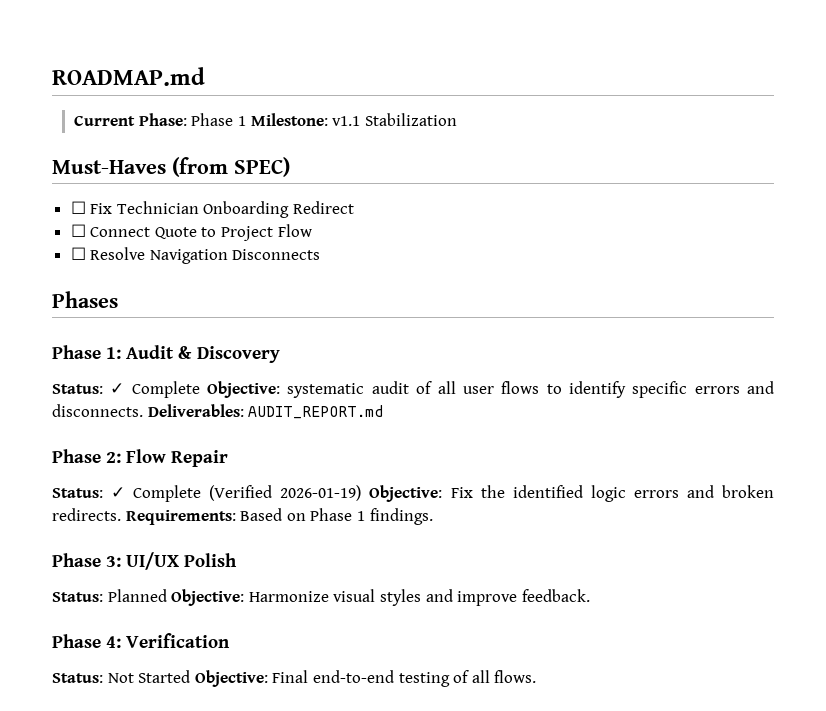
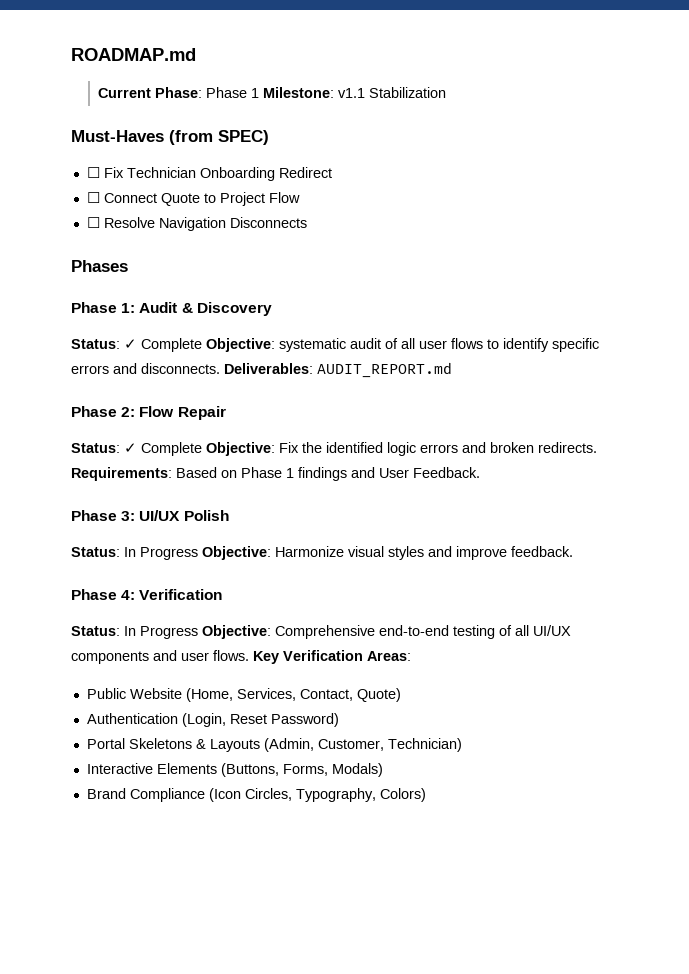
[209,485,362,501] (Verified 2026-01-19) -> (202, 449) none
[369,508,433,525] findings. -> [298,467,480,481] findings and User Feedback.
[107,589,167,602] Planned -> [124,547,198,560] In Progress
[107,670,537,687] Not Started Objective: Final end-to-end testing of all flows. -> [124,625,571,639] [71,650,411,664] [86,688,401,702] [86,713,339,727] [86,738,462,752] [86,763,383,777] [86,788,426,802] In Progress Objective: Comprehensive end-to-end testing of all UI/UX components and user flows. Key Verification Areas: // Public Website (Home, Services, Contact, Quote) // Authentication (Login, Reset Password) // Portal Skeletons & Layouts (Admin, Customer, Technician) // Interactive Elements (Buttons, Forms, Modals) // Brand Compliance (Icon Circles, Typography, Colors)

